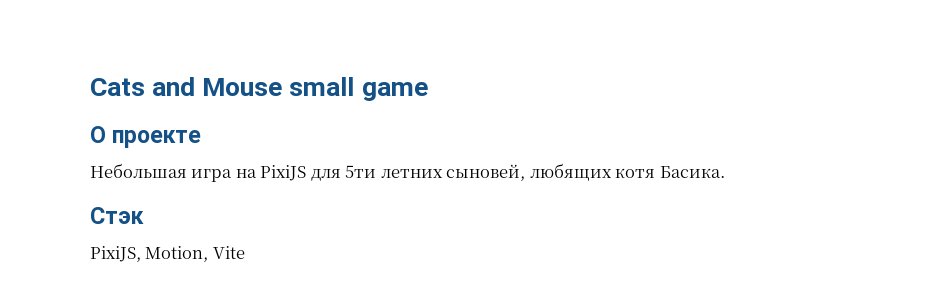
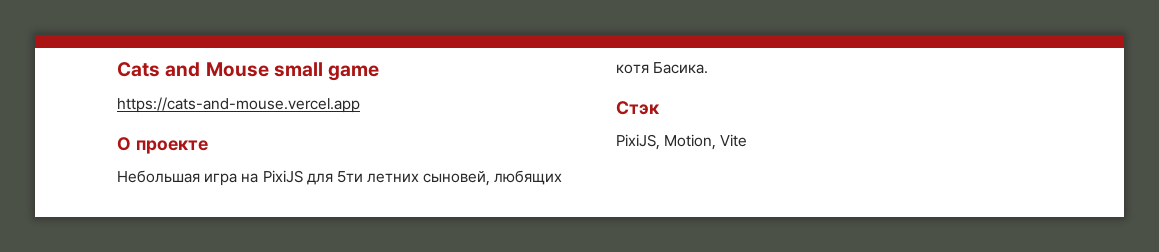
(428, 91) none -> [117,97,360,113] // https://cats-and-mouse.vercel.app

